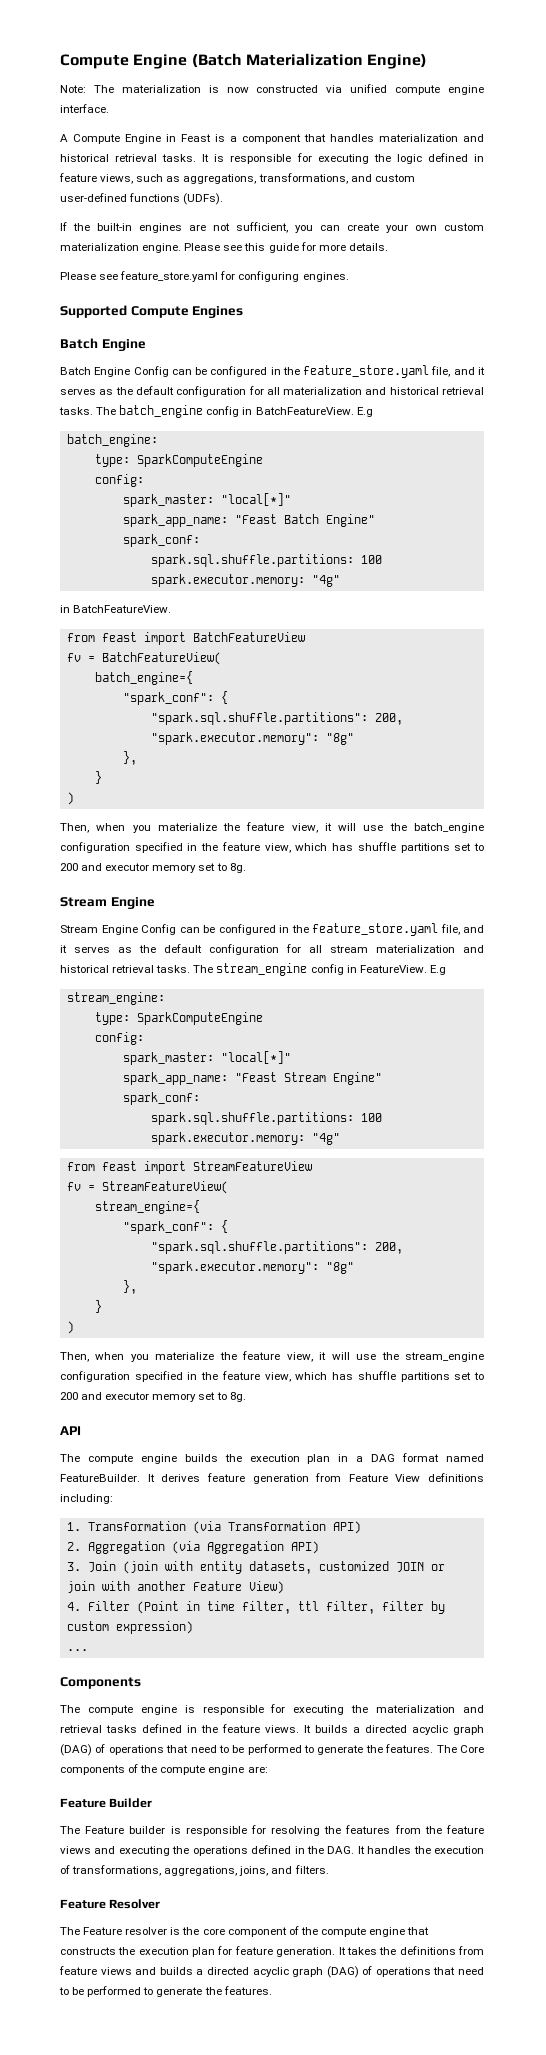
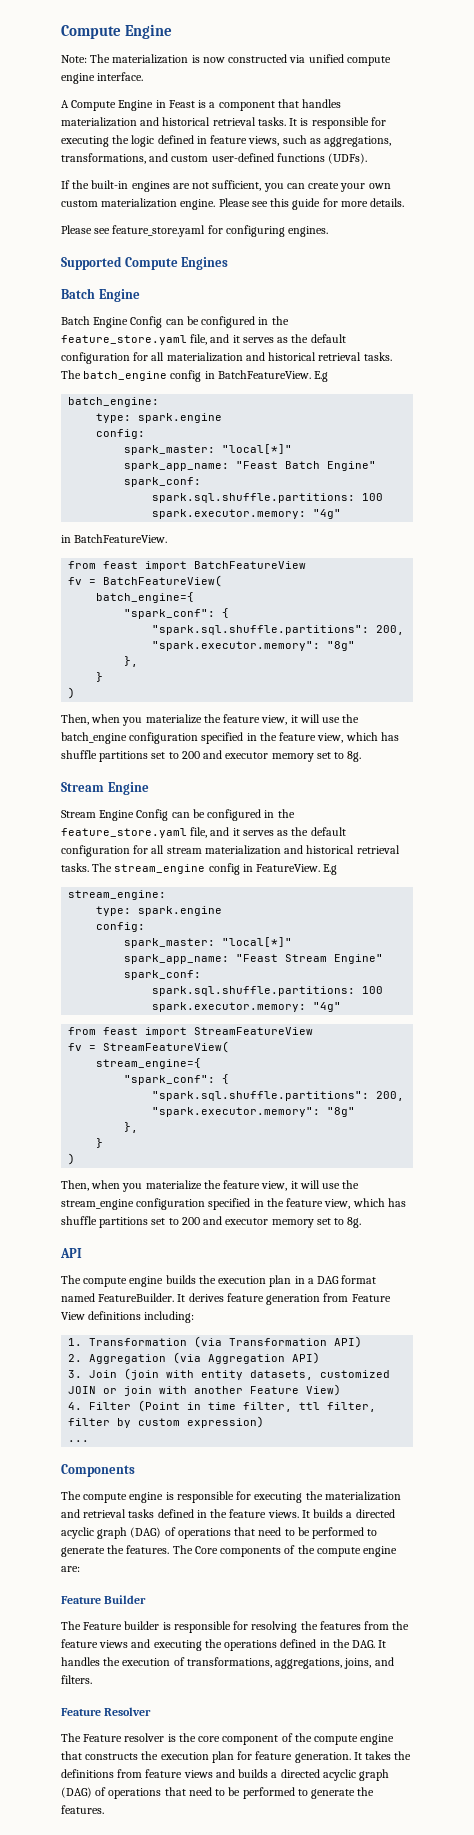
[60,53,428,69] Compute Engine (Batch Materialization Engine) -> [61,24,173,39] Compute Engine
[136,454,263,467] SparkComputeEngine -> [138,413,223,423] spark.engine
[136,1012,263,1025] SparkComputeEngine -> [138,906,223,916] spark.engine

